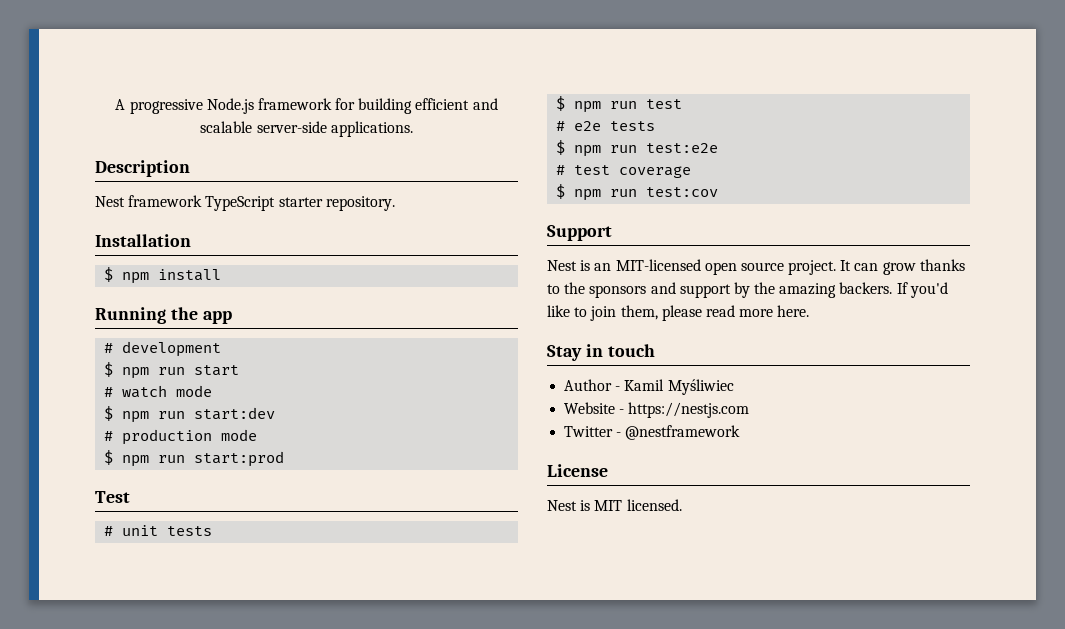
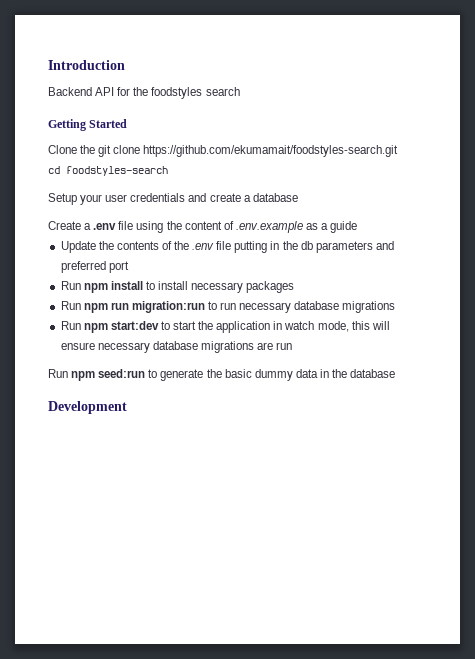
[115,98,498,114] [200,121,413,137] [95,160,190,177] [95,195,395,211] [95,234,191,247] [104,267,222,284] [95,307,232,324] [104,341,222,357] [104,362,240,379] [104,385,213,398] [104,406,276,423] [104,429,258,445] [104,450,285,467] [95,491,130,503] [104,525,213,536] [556,96,683,113] [556,121,656,131] [556,140,719,157] [556,165,692,178] [556,184,719,201] [547,225,612,241] [547,259,965,275] [547,282,948,298] [547,305,810,321] [547,344,655,361] [564,379,734,395] [564,402,750,418] [564,425,741,440] [547,464,608,477] [547,499,682,511] A progressive Node.js framework for building efficient and scalable server-side applications. // Description // Nest framework TypeScript starter repository. // Installation // $ npm install // Running the app // # development // $ npm run start // # watch mode // $ npm run start:dev // # production mode // $ npm run start:prod // Test // # unit tests // $ npm run test // # e2e tests // $ npm run test:e2e // # test coverage // $ npm run test:cov // Support // Nest is an MIT-licensed open source project. It can grow thanks to the sponsors and support by the amazing backers. If you'd like to join them, please read more here. // Stay in touch // Author - Kamil Myśliwiec // Website - https://nestjs.com // Twitter - @nestframework // License // Nest is MIT licensed. -> [48,60,125,70] [48,87,240,99] [48,119,128,131] [48,145,399,157] [48,166,168,176] [48,193,298,205] [48,221,358,233] [60,241,394,253] [60,261,129,273] [60,281,295,293] [60,301,396,313] [60,321,390,333] [60,341,293,353] [48,369,396,381] [48,401,127,414] Introduction // Backend API for the foodstyles search // Getting Started // Clone the git clone https://github.com/ekumamait/foodstyles-search.git cd foodstyles-search // Setup your user credentials and create a database // Create a .env file using the content of .env.example as a guide // Update the contents of the .env file putting in the db parameters and preferred port // Run npm install to install necessary packages // Run npm run migration:run to run necessary database migrations // Run npm start:dev to start the application in watch mode, this will ensure necessary database migrations are run // Run npm seed:run to generate the basic dummy data in the database // Development

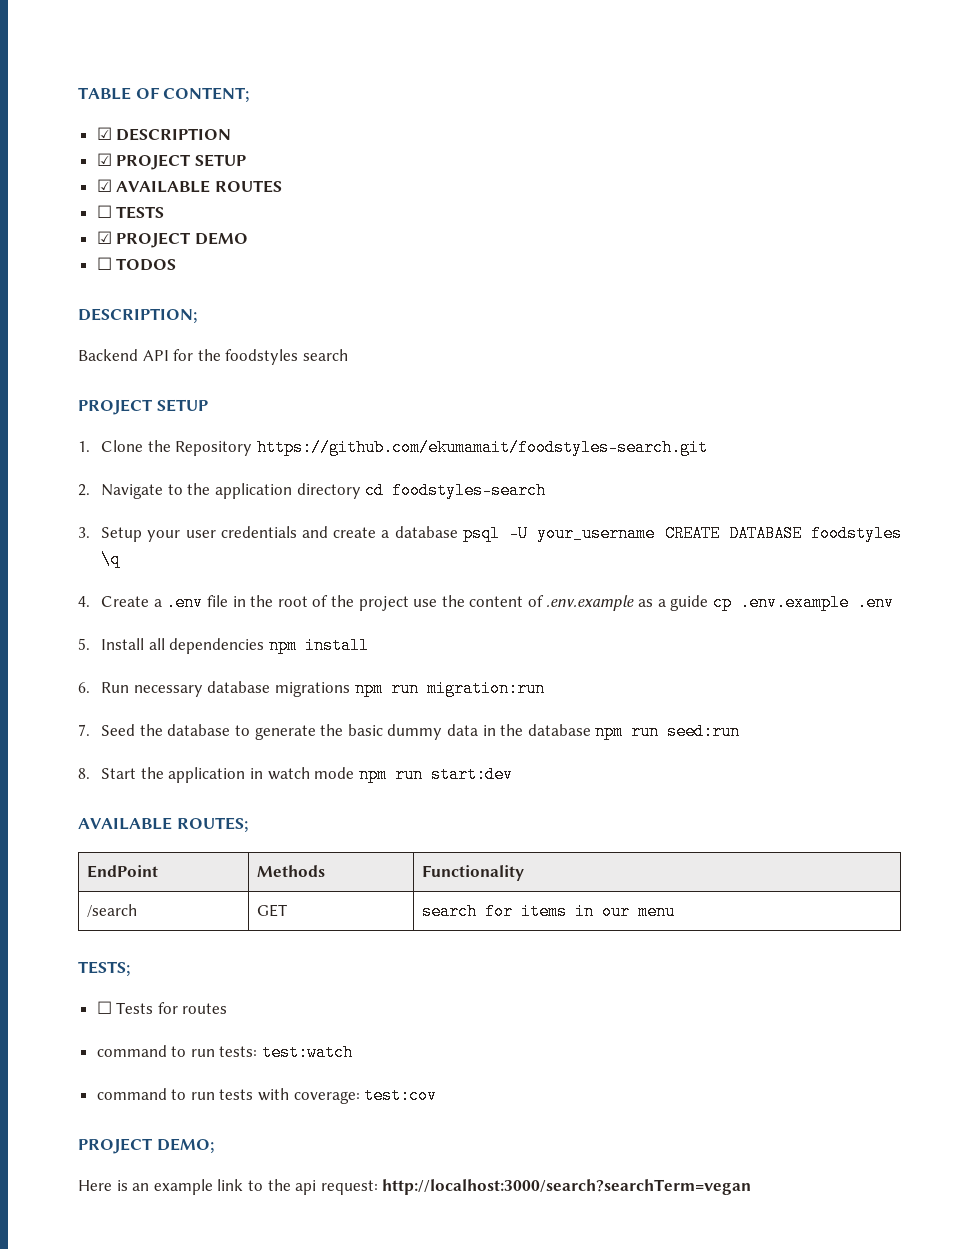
[48,60,125,70] Introduction -> [78,87,250,102] [96,127,232,141] [96,153,246,170] [96,179,282,193] [96,205,165,219] [96,231,248,248] [96,257,177,271] [78,308,197,323] TABLE OF CONTENT; // ☑ DESCRIPTION // ☑ PROJECT SETUP // ☑ AVAILABLE ROUTES // ☐ TESTS // ☑ PROJECT DEMO // ☐ TODOS // DESCRIPTION;
[48,119,128,131] [48,145,399,157] Getting Started // Clone the git clone https://github.com/ekumamait/foodstyles-search.git -> [78,399,208,415] [78,439,708,456] [78,483,361,499] PROJECT SETUP // 1. Clone the Repository https://github.com/ekumamait/foodstyles-search.git // 2. Navigate to the application directory
(168, 171) none -> [78,527,90,538] 3.
[48,221,164,233] // Create a .env file using -> [462,525,902,542] [101,551,121,568] [78,594,438,611] psql -U your_username CREATE DATABASE foodstyles \q // 4. Create a .env file in the root of the project use
[60,241,394,253] [60,261,129,273] [60,281,295,293] [60,301,396,313] [60,321,390,333] [60,341,293,353] [48,369,146,381] // Update the contents of the .env file putting in the db parameters and preferred port // Run npm install to install necessary packages // Run npm run migration:run to run necessary database migrations // Run npm start:dev to start the application in watch mode, this will ensure necessary database migrations are run // Run npm seed:run -> [712,594,894,611] [78,637,369,654] [78,680,545,697] [78,724,231,736] cp .env.example .env // 5. Install all dependencies npm install // 6. Run necessary database migrations npm run migration:run // 7. Seed the database
[48,401,127,414] // Development -> [595,723,741,740] [78,766,513,783] [78,817,248,832] [86,865,158,878] [256,865,325,877] [421,865,524,881] [86,904,137,917] [256,904,287,917] [421,903,675,920] [78,961,130,976] [96,1001,228,1014] [96,1044,354,1061] [96,1087,438,1104] [78,1138,214,1154] [78,1179,752,1195] npm run seed:run // 8. Start the application in watch mode npm run start:dev // AVAILABLE ROUTES; // EndPoint | Methods | Functionality // /search | GET | search for items in our menu // TESTS; // ☐ Tests for routes // command to run tests: test:watch // command to run tests with coverage: test:cov // PROJECT DEMO; // Here is an example link to the api request: http://localhost:3000/search?searchTerm=vegan

